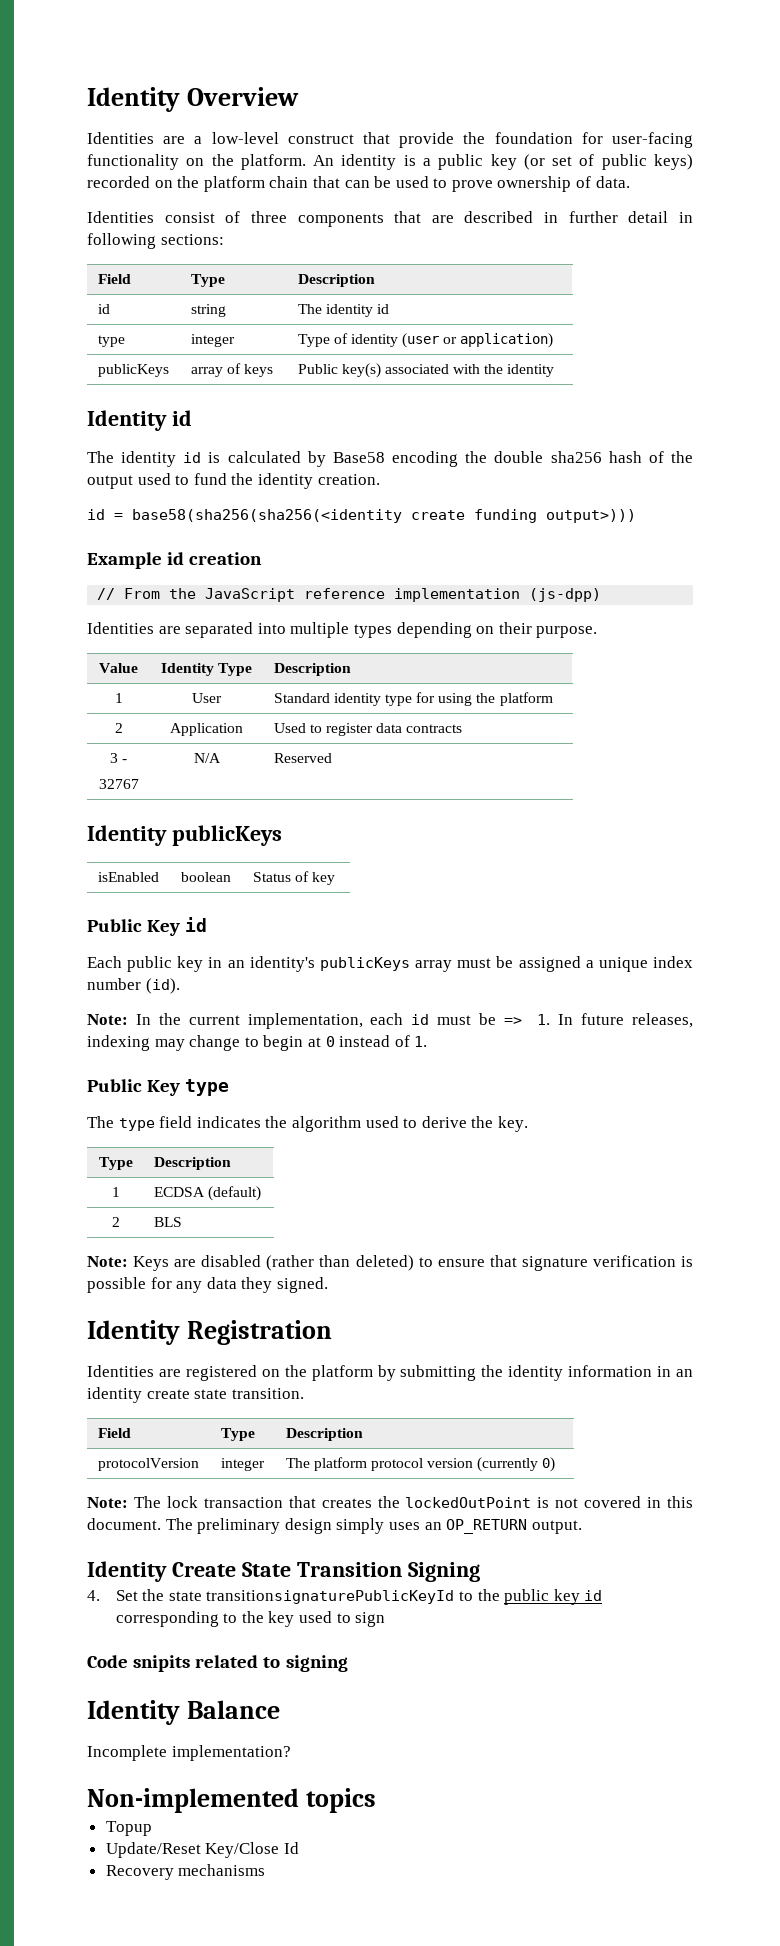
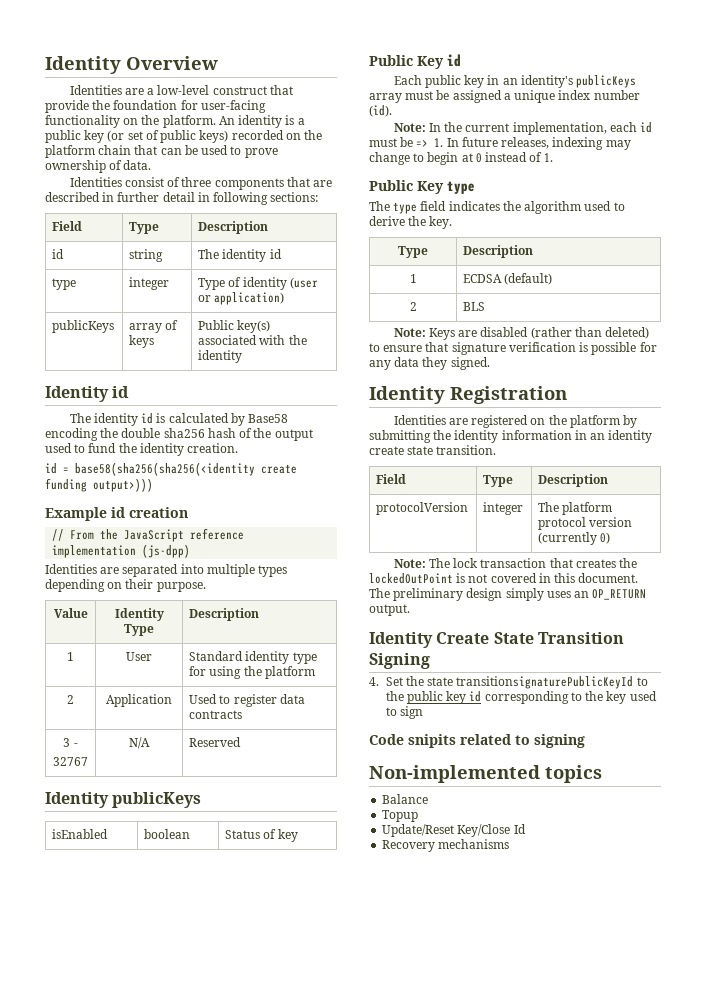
[87,1700,280,1725] [87,1745,291,1761] // Identity Balance // Incomplete implementation? -> (585, 741) none
(376, 1800) none -> [382,794,429,804] // Balance

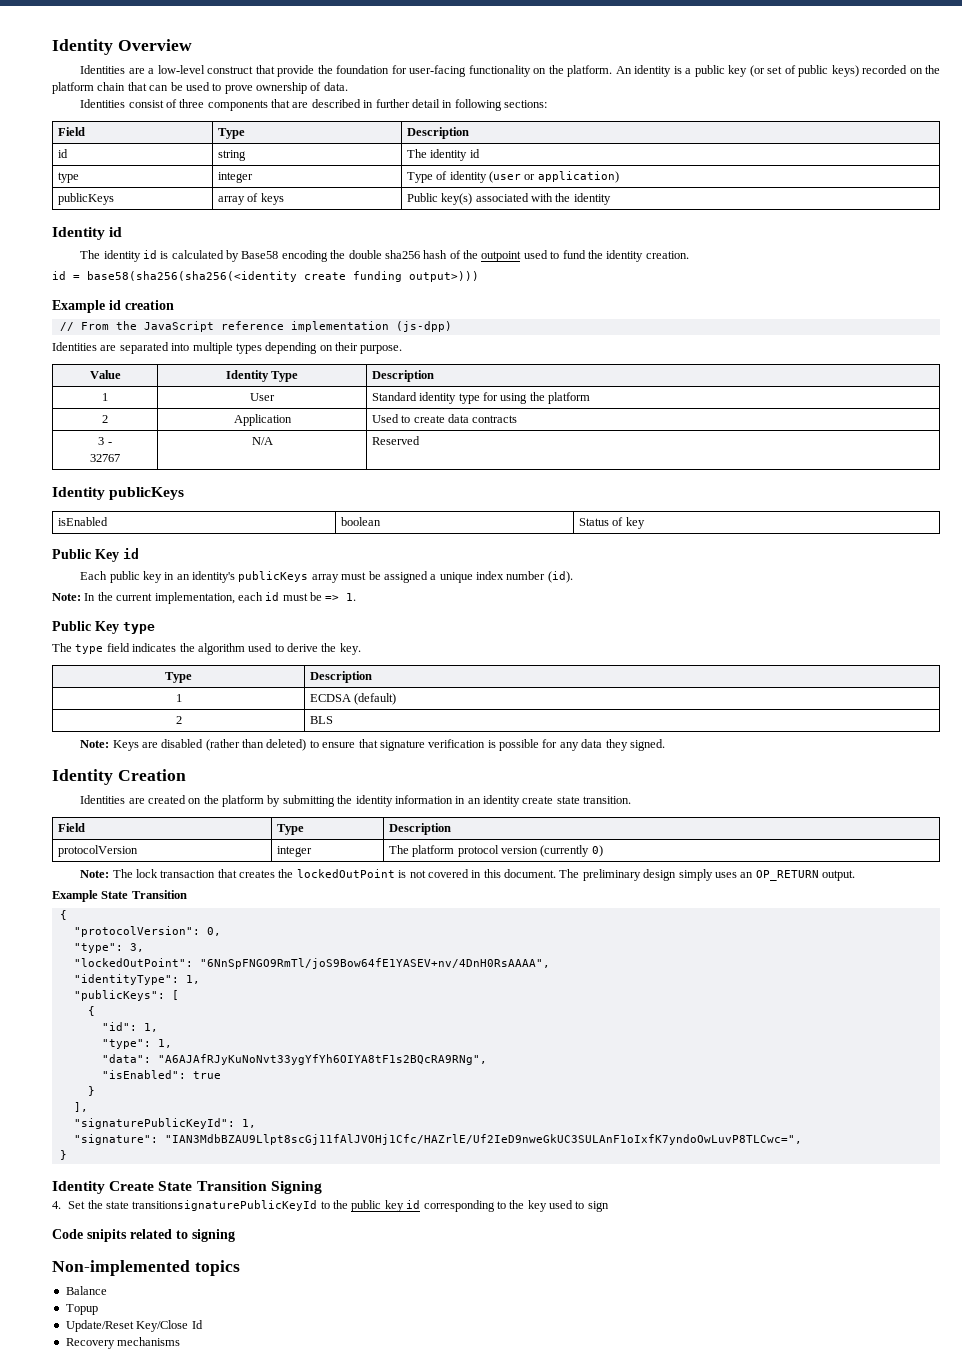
[274,429,313,441] output -> [481,251,522,262] outpoint
[233,694,277,707] register -> [413,415,445,423] create
[446,137,631,150] [369,152,553,165] In future releases, indexing may change to begin at 0 instead of 1. -> (357, 597) none
[450,386,567,404] [393,415,529,428] Registration // Identities are registered -> [117,769,186,781] [80,795,186,804] Creation // Identities are created
(410, 610) none -> [52,890,187,902] [59,910,67,920] [73,926,221,937] [73,943,144,953] [73,958,550,969] [73,974,200,985] [73,990,179,1001] [87,1006,95,1016] [101,1022,158,1032] [101,1039,172,1049] [101,1054,487,1065] [101,1070,221,1079] [87,1086,95,1096] [73,1102,88,1112] [73,1118,256,1129] [73,1134,802,1145] [59,1150,67,1160] // Example State Transition // { // "protocolVersion": 0, // "type": 3, // "lockedOutPoint": "6NnSpFNGO9RmTl/joS9Bow64fE1YASEV+nv/4DnH0RsAAAA", // "identityType": 1, // "publicKeys": [ // { // "id": 1, // "type": 1, // "data": "A6AJAfRJyKuNoNvt33ygYfYh6OIYA8tF1s2BQcRA9RNg", // "isEnabled": true // } // ], // "signaturePublicKeyId": 1, // "signature": "IAN3MdbBZAU9Llpt8scGj11fAlJVOHj1Cfc/HAZrlE/Uf2IeD9nweGkUC3SULAnF1oIxfK7yndoOwLuvP8TLCwc=", // }

